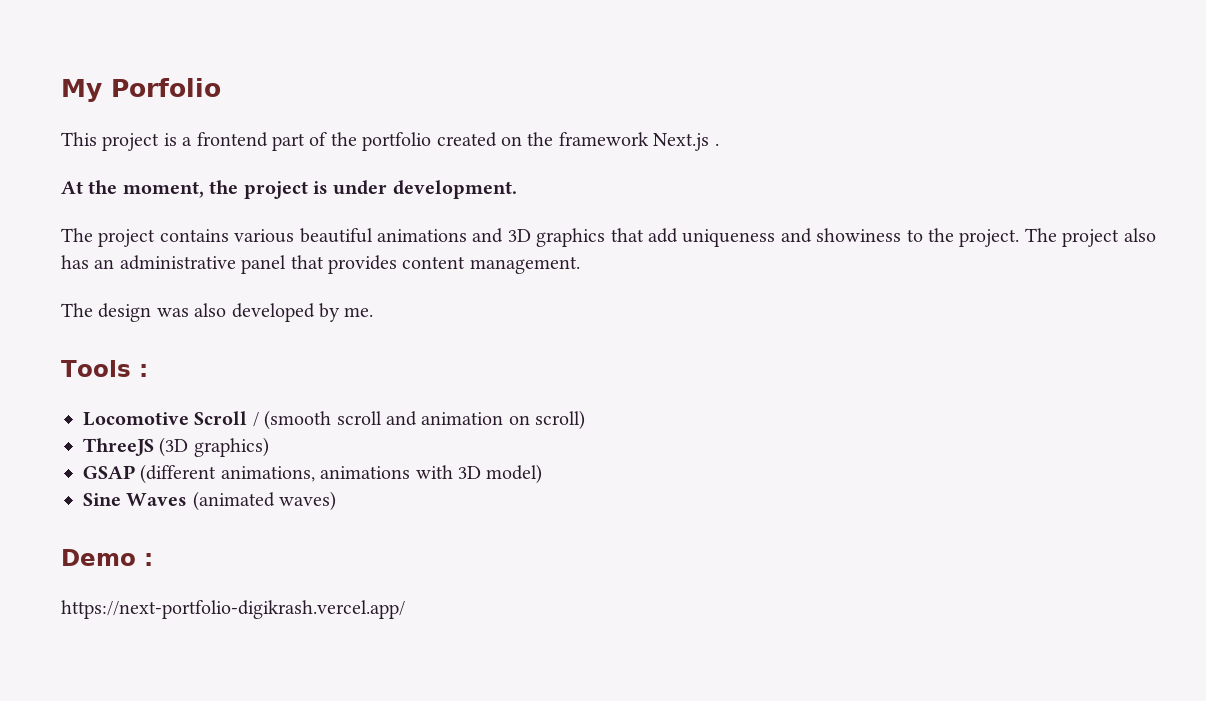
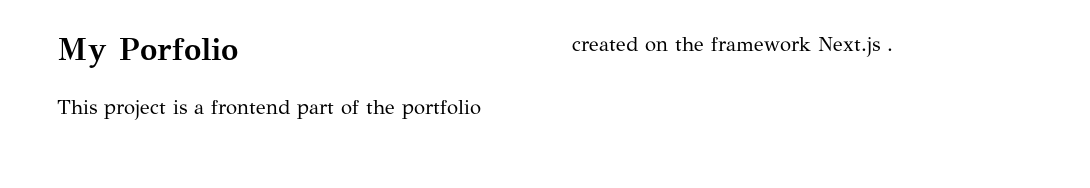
[61,180,517,199] [61,228,1156,247] [61,255,580,274] [61,303,374,322] [61,360,148,377] [83,410,586,430] [83,437,269,457] [83,464,543,484] [83,491,337,511] [61,549,153,566] [61,600,405,619] // At the moment, the project is under development. // The project contains various beautiful animations and 3D graphics that add uniqueness and showiness to the project. The project also has an administrative panel that provides content management. // The design was also developed by me. // Tools : // Locomotive Scroll / (smooth scroll and animation on scroll) // ThreeJS (3D graphics) // GSAP (different animations, animations with 3D model) // Sine Waves (animated waves) // Demo : // https://next-portfolio-digikrash.vercel.app/ -> (893, 49) none

